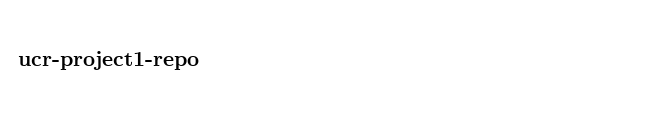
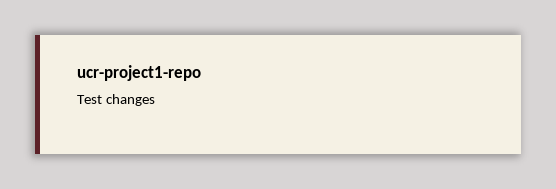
(199, 60) none -> [77,94,155,106] // Test changes

